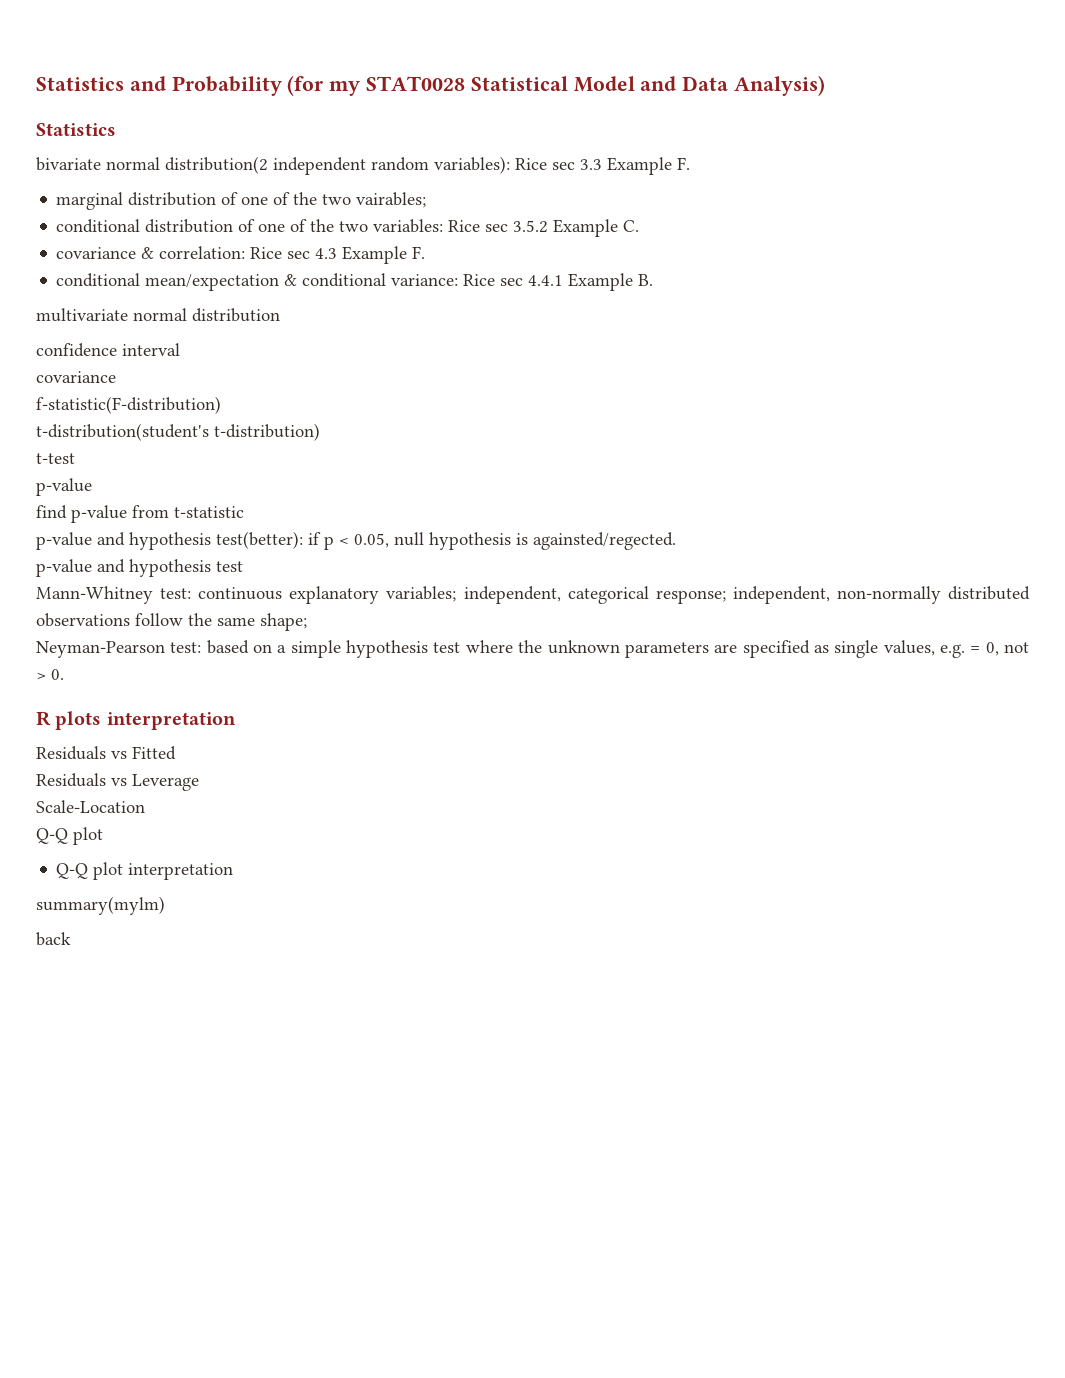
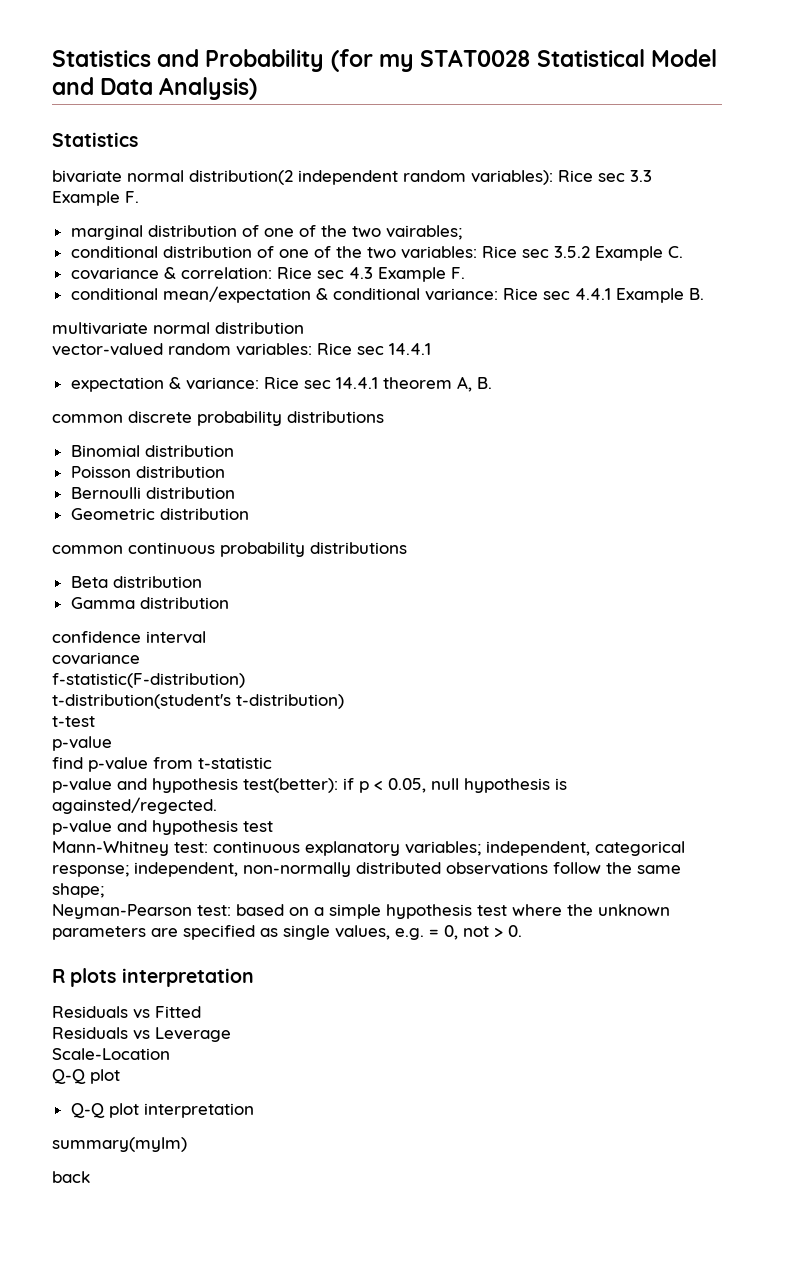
(280, 315) none -> [52,343,431,356] [70,376,492,392] [52,411,384,426] [70,445,234,457] [70,466,225,478] [70,487,235,499] [70,508,249,520] [52,542,407,557] [70,576,202,588] [70,597,229,609] // vector-valued random variables: Rice sec 14.4.1 // expectation & variance: Rice sec 14.4.1 theorem A, B. // common discrete probability distributions // Binomial distribution // Poisson distribution // Bernoulli distribution // Geometric distribution // common continuous probability distributions // Beta distribution // Gamma distribution

